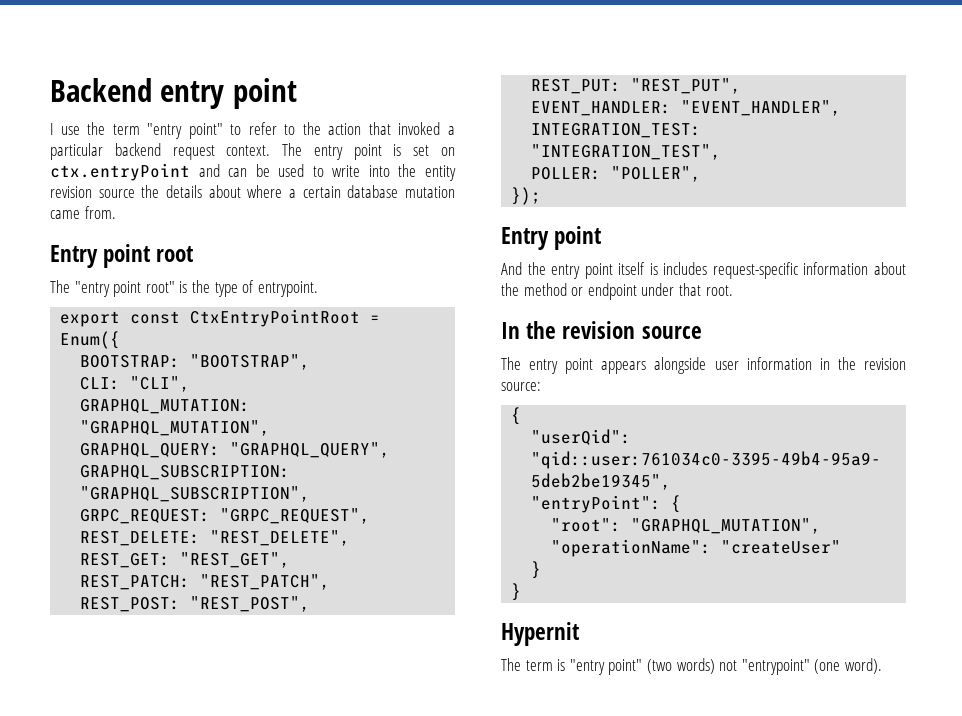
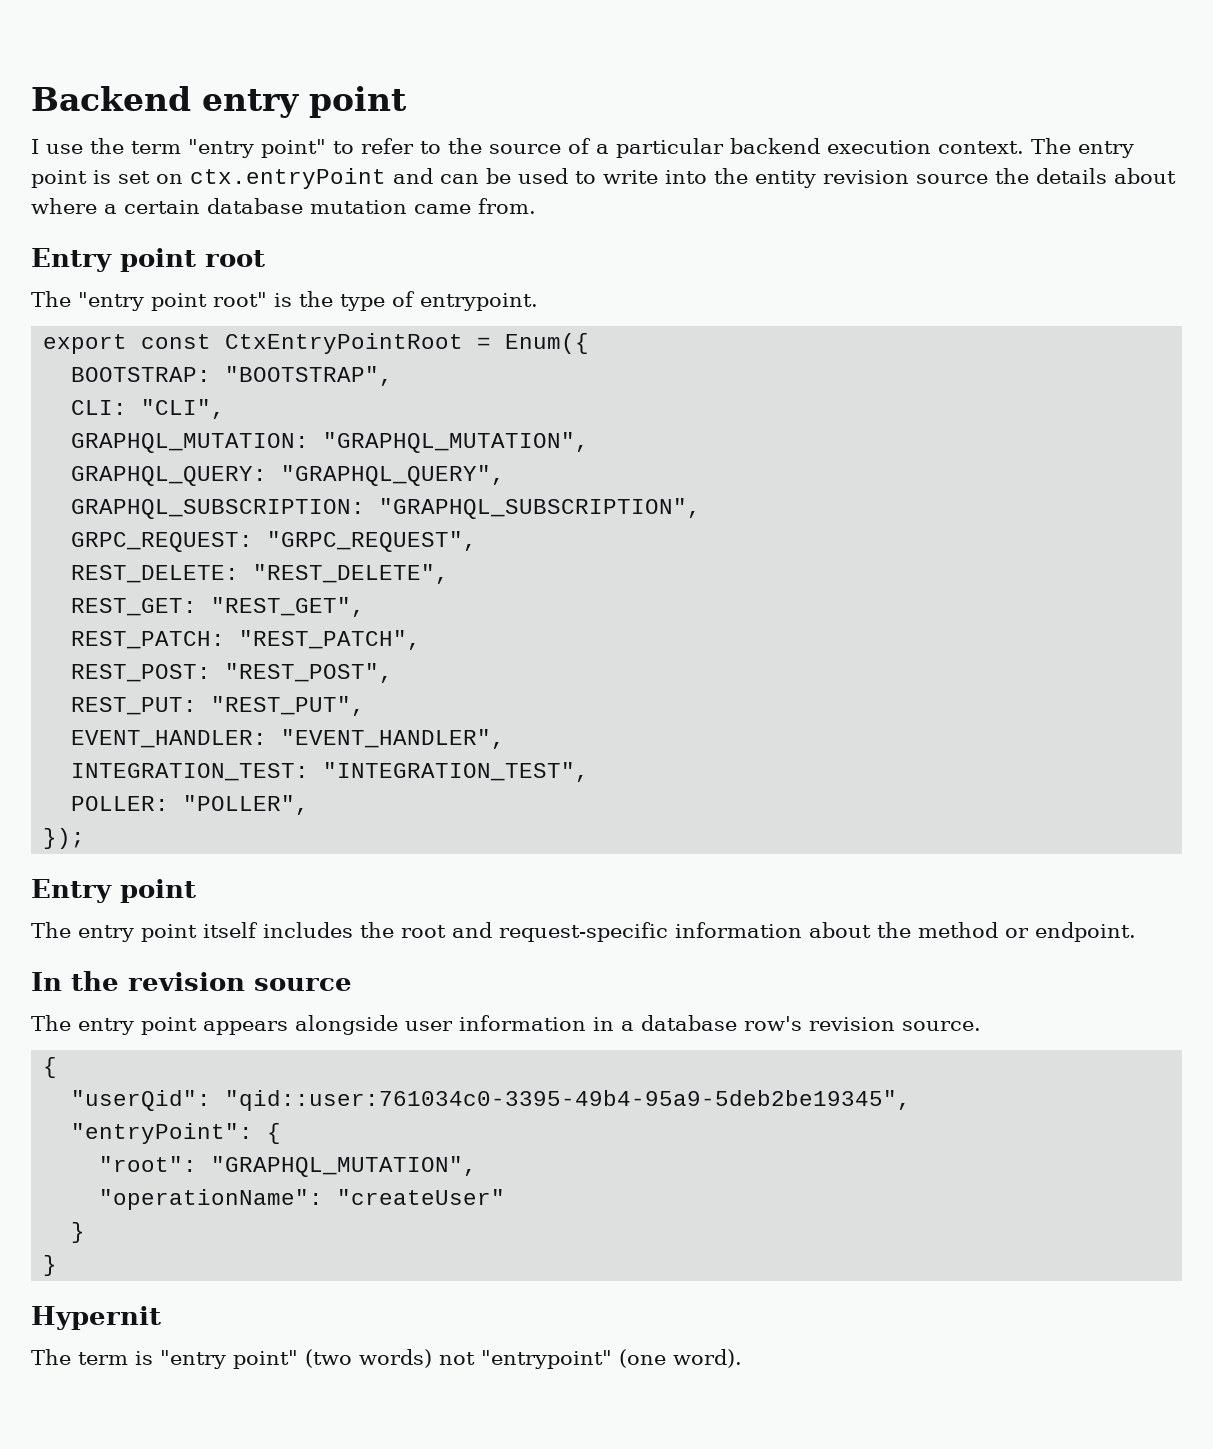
[328,122,441,135] action that invoked -> [489,138,591,154] source of
[172,145,215,160] request -> [827,140,931,154] execution
[501,262,546,275] And the -> [31,922,71,938] The
[649,262,708,275] is includes -> [263,922,492,938] includes the root and
[587,283,733,300] endpoint under that root. -> [1035,922,1136,942] endpoint.
[837,357,906,370] [501,382,541,391] the revision source: -> [621,1015,981,1031] a database row's revision source.

